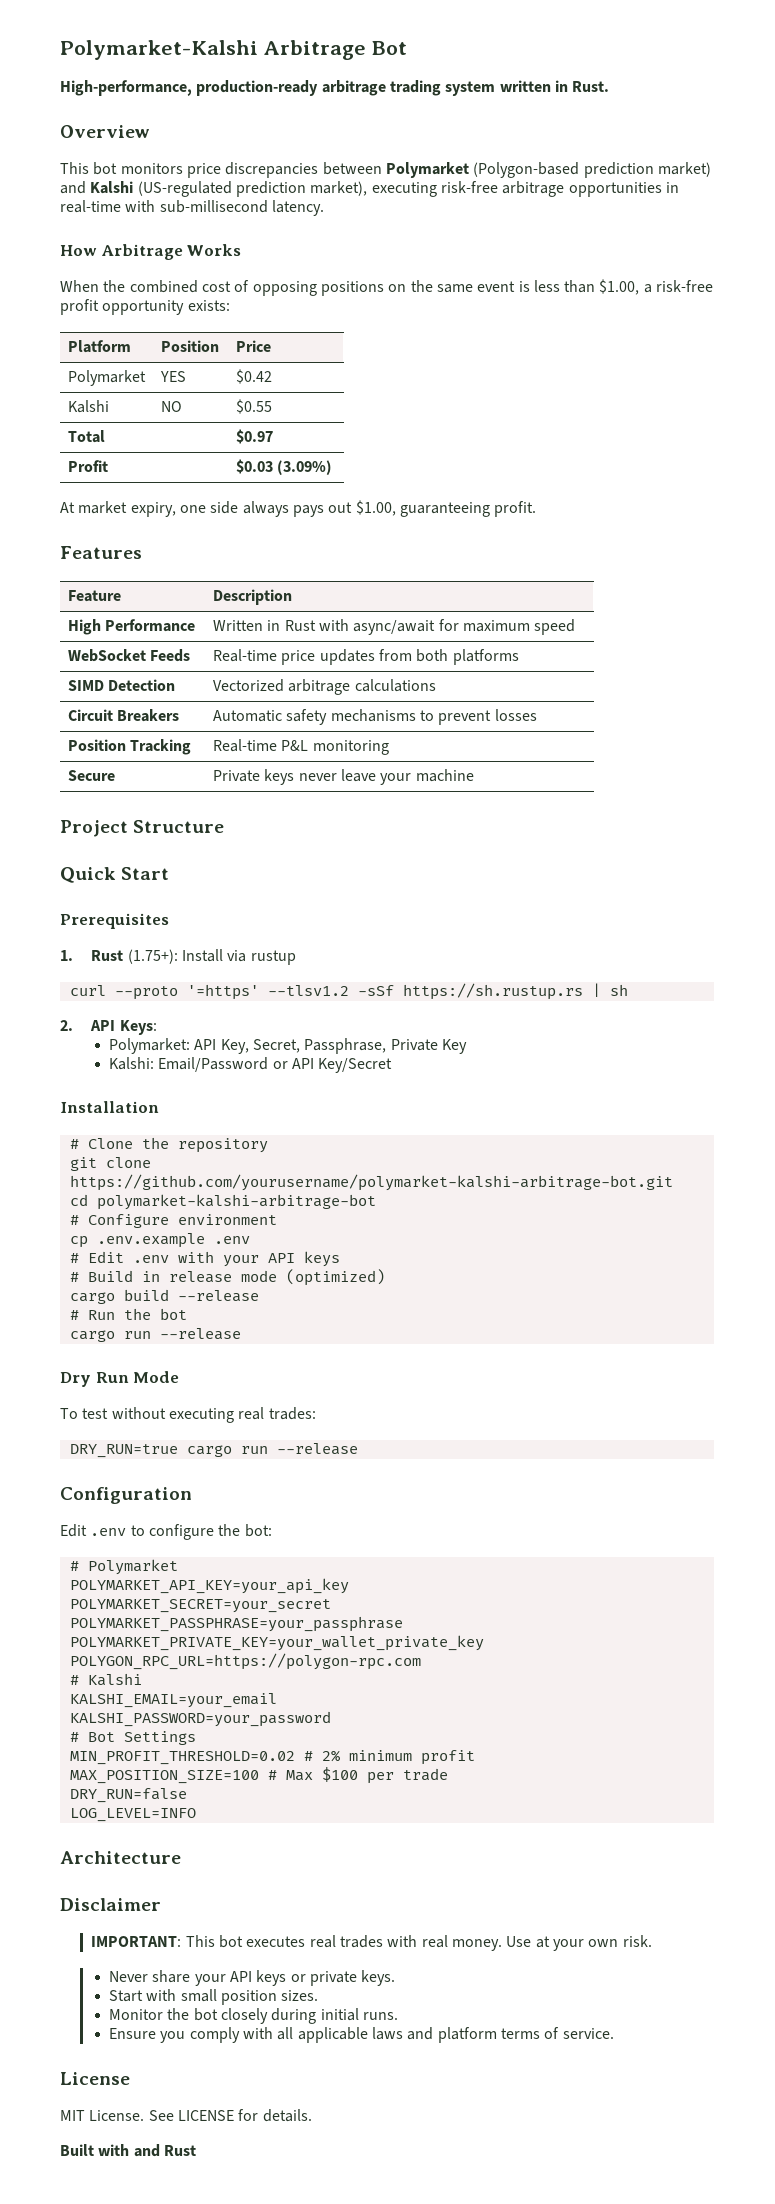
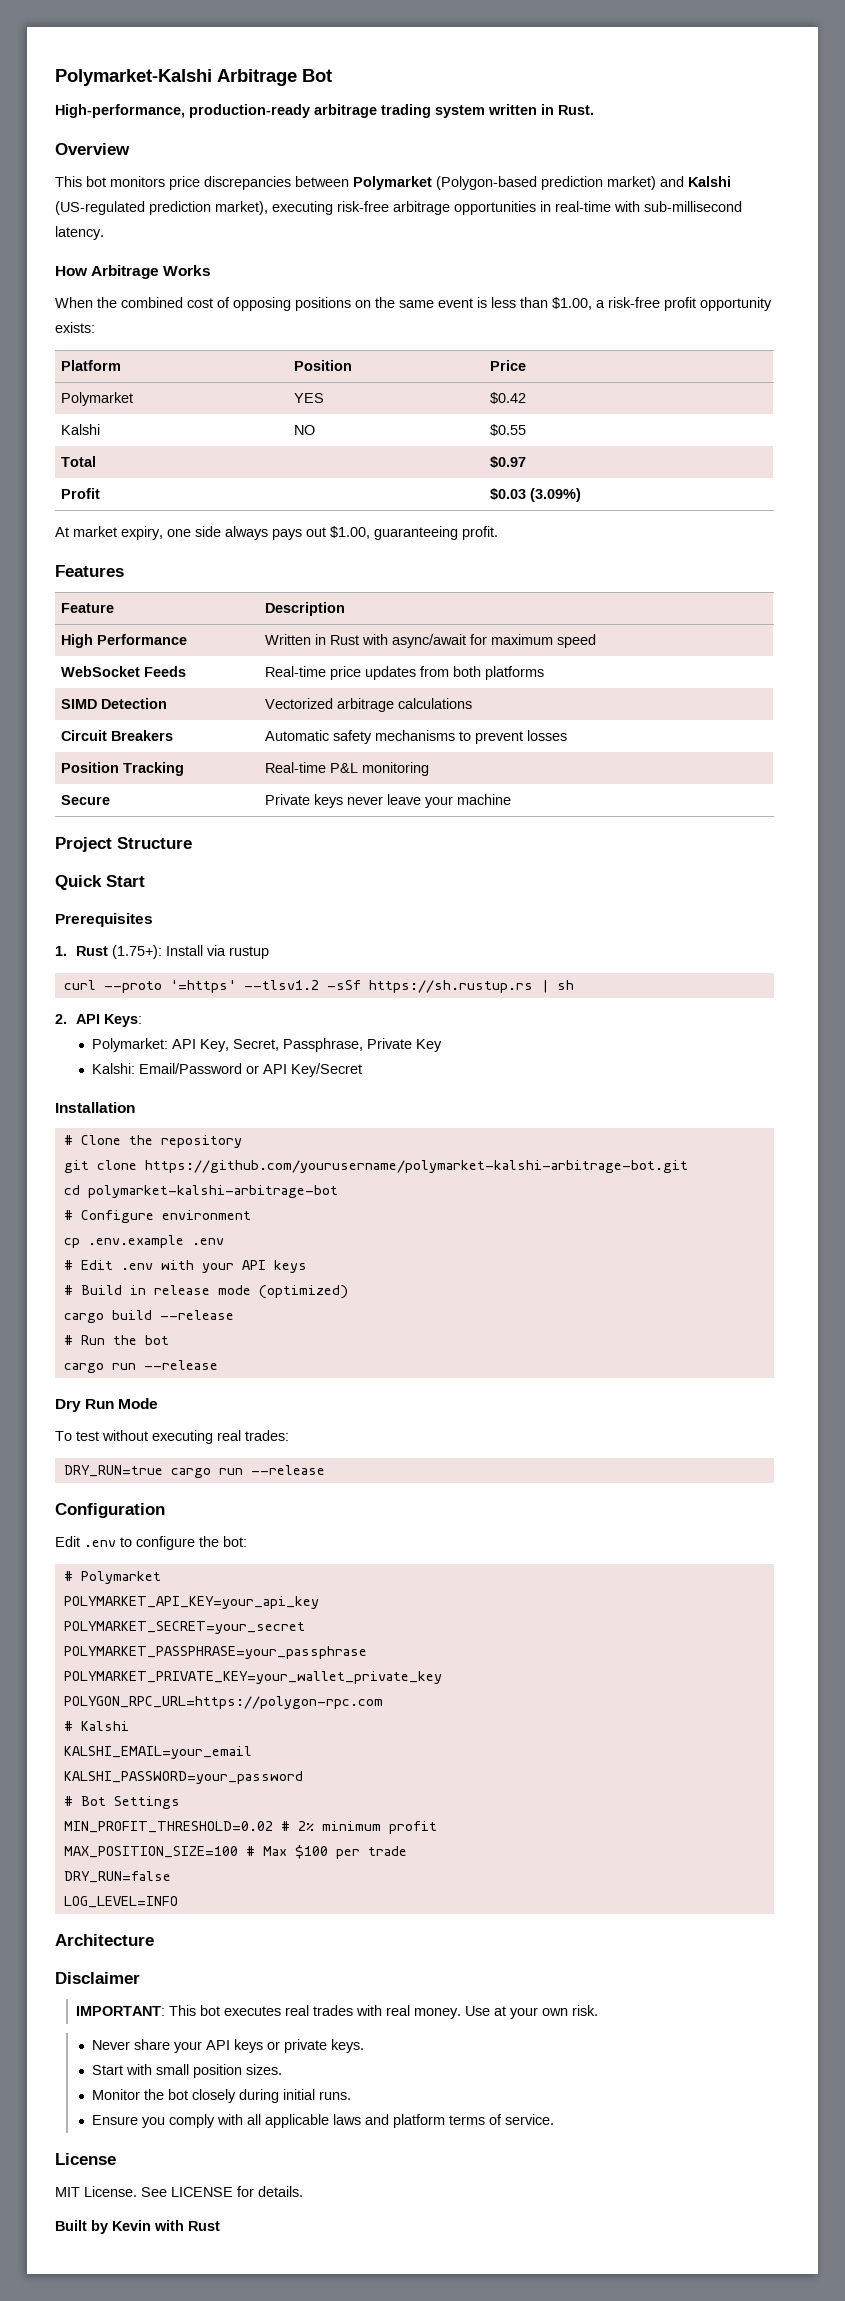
[98,2144,160,2157] with and -> [91,2220,184,2234] by Kevin with

